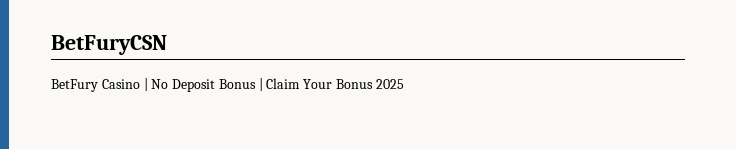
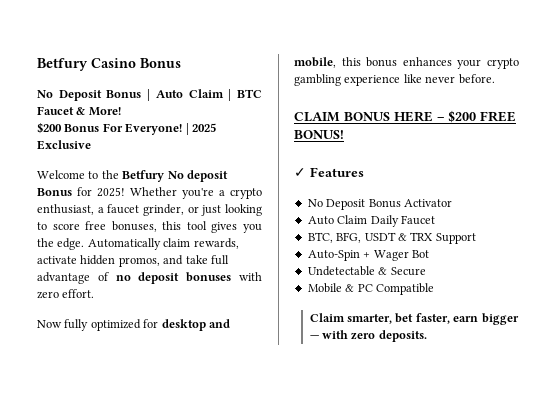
[51,35,167,55] [51,78,404,92] BetFuryCSN // BetFury Casino | No Deposit Bonus | Claim Your Bonus 2025 -> [37,58,181,71] [37,89,262,101] [37,106,121,116] [37,122,216,135] [37,140,91,150] [37,170,228,182] [37,187,262,199] [37,204,262,216] [37,221,262,233] [37,238,239,250] [37,255,229,267] [37,272,262,284] [37,289,95,299] [37,319,230,331] [294,57,519,69] [294,74,495,86] [294,110,516,123] [294,130,344,139] [294,167,364,177] [307,199,452,210] [307,215,435,227] [307,232,476,244] [307,250,429,261] [307,266,426,276] [307,283,434,295] [309,313,519,325] [309,330,427,342] Betfury Casino Bonus // No Deposit Bonus | Auto Claim | BTC Faucet & More! // $200 Bonus For Everyone! | 2025 Exclusive // Welcome to the Betfury No deposit Bonus for 2025! Whether you're a crypto enthusiast, a faucet grinder, or just looking to score free bonuses, this tool gives you the edge. Automatically claim rewards, activate hidden promos, and take full advantage of no deposit bonuses with zero effort. // Now fully optimized for desktop and mobile, this bonus enhances your crypto gambling experience like never before. // CLAIM BONUS HERE – $200 FREE BONUS! // ✓ Features // No Deposit Bonus Activator // Auto Claim Daily Faucet // BTC, BFG, USDT & TRX Support // Auto-Spin + Wager Bot // Undetectable & Secure // Mobile & PC Compatible // Claim smarter, bet faster, earn bigger — with zero deposits.

